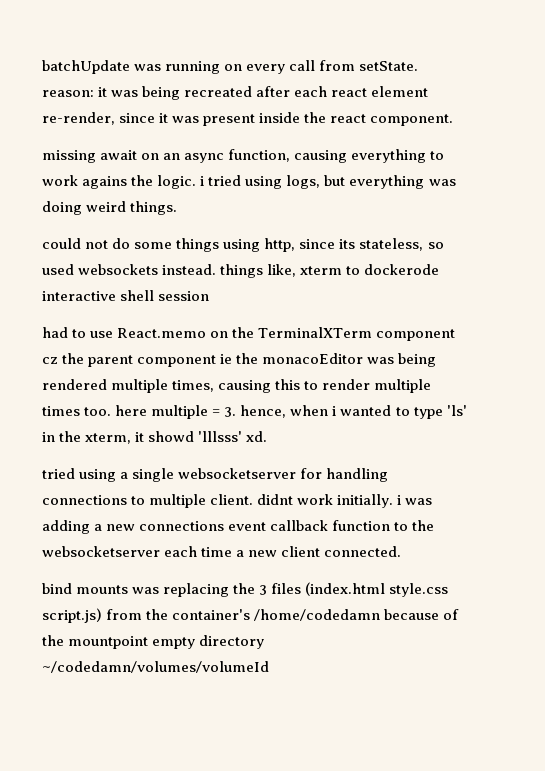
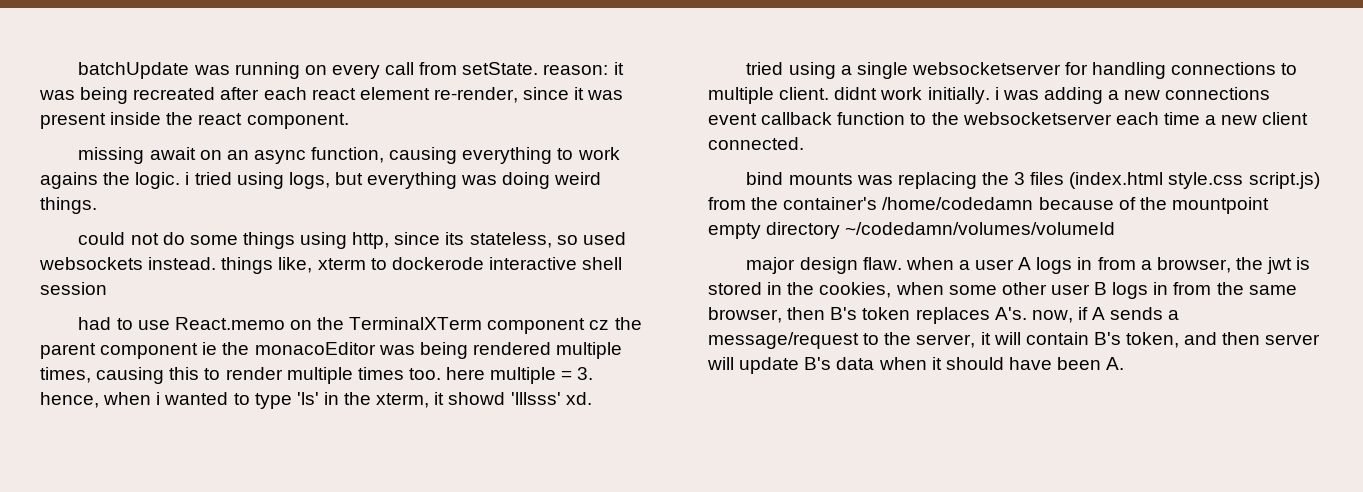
(269, 667) none -> [746,257,1311,274] [708,282,1297,299] [708,307,1180,324] [708,332,1321,349] [707,357,1125,374] // major design flaw. when a user A logs in from a browser, the jwt is stored in the cookies, when some other user B logs in from the same browser, then B's token replaces A's. now, if A sends a message/request to the server, it will contain B's token, and then server will update B's data when it should have been A.

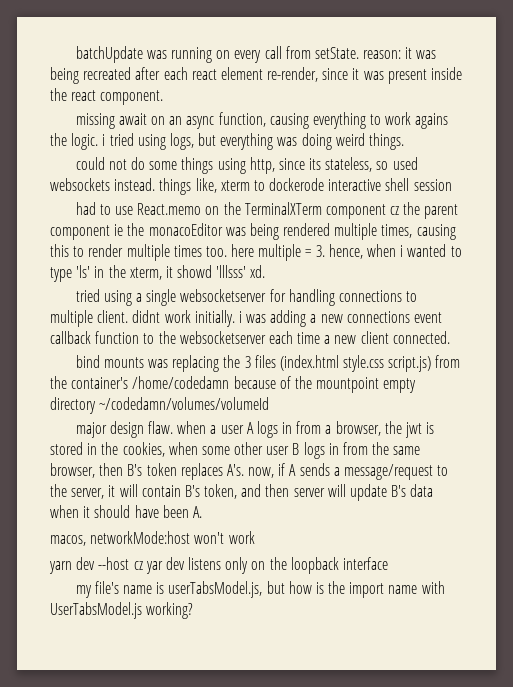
(1125, 363) none -> [50,531,255,546] [49,557,389,574] [75,581,445,598] [50,602,194,619] // macos, networkMode:host won't work // yarn dev --host cz yar dev listens only on the loopback interface // my file's name is userTabsModel.js, but how is the import name with UserTabsModel.js working?

